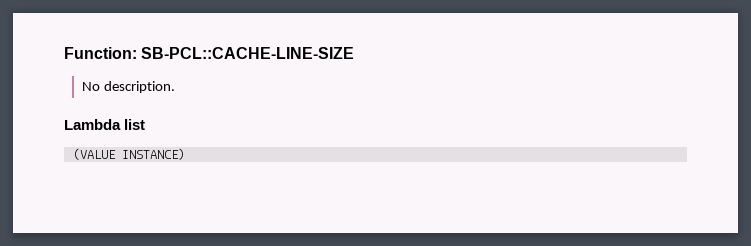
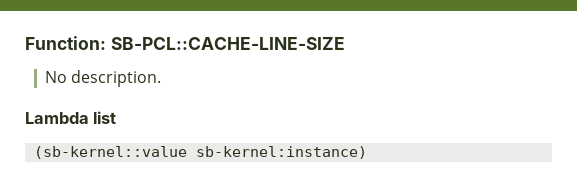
[72,148,185,160] (VALUE INSTANCE) -> [34,146,368,159] (sb-kernel::value sb-kernel:instance)

